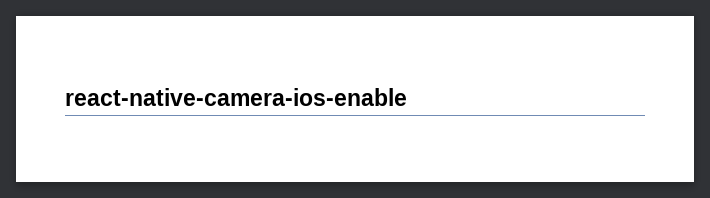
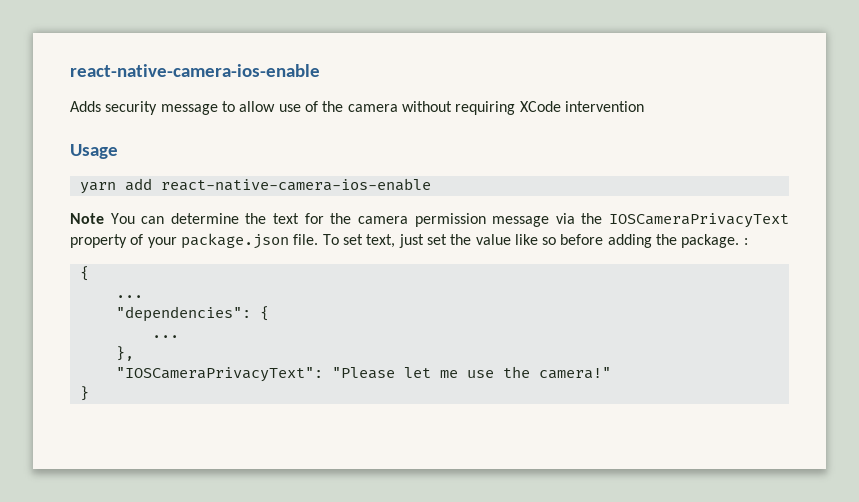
[65,88,407,106] react-native-camera-ios-enable -> [70,64,320,77] [70,101,644,115] [70,144,118,159] [79,178,431,194] [70,213,790,228] [70,233,748,249] [79,266,89,281] [115,295,143,298] [115,306,269,322] [151,335,179,338] [115,346,134,361] [115,366,611,382] [79,386,89,401] react-native-camera-ios-enable // Adds security message to allow use of the camera without requiring XCode intervention // Usage // yarn add react-native-camera-ios-enable // Note You can determine the text for the camera permission message via the IOSCameraPrivacyText property of your package.json file. To set text, just set the value like so before adding the package. : // { // ... // "dependencies": { // ... // }, // "IOSCameraPrivacyText": "Please let me use the camera!" // }

